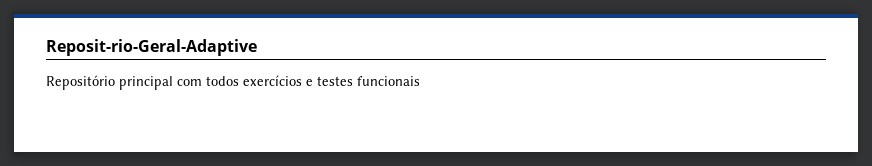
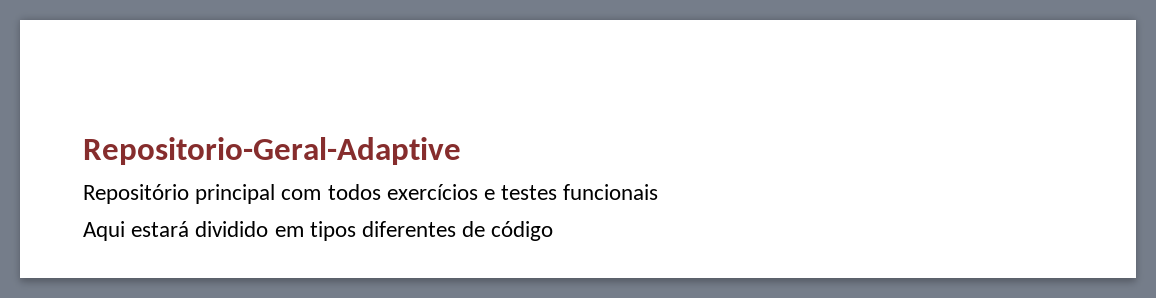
[46,39,257,56] Reposit-rio-Geral-Adaptive -> [83,137,461,165] Repositorio-Geral-Adaptive
(420, 81) none -> [83,221,554,241] // Aqui estará dividido em tipos diferentes de código

